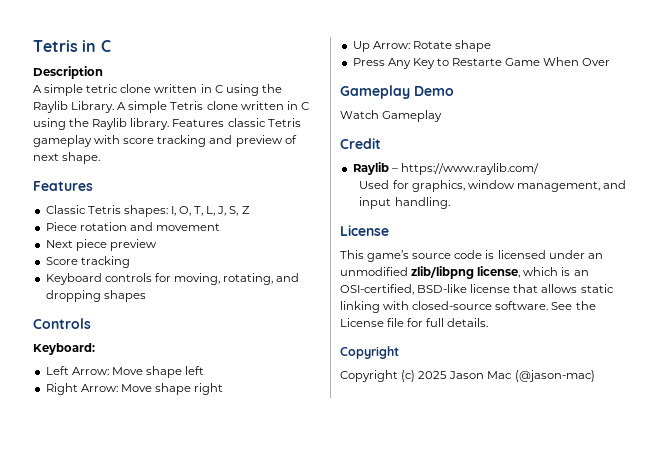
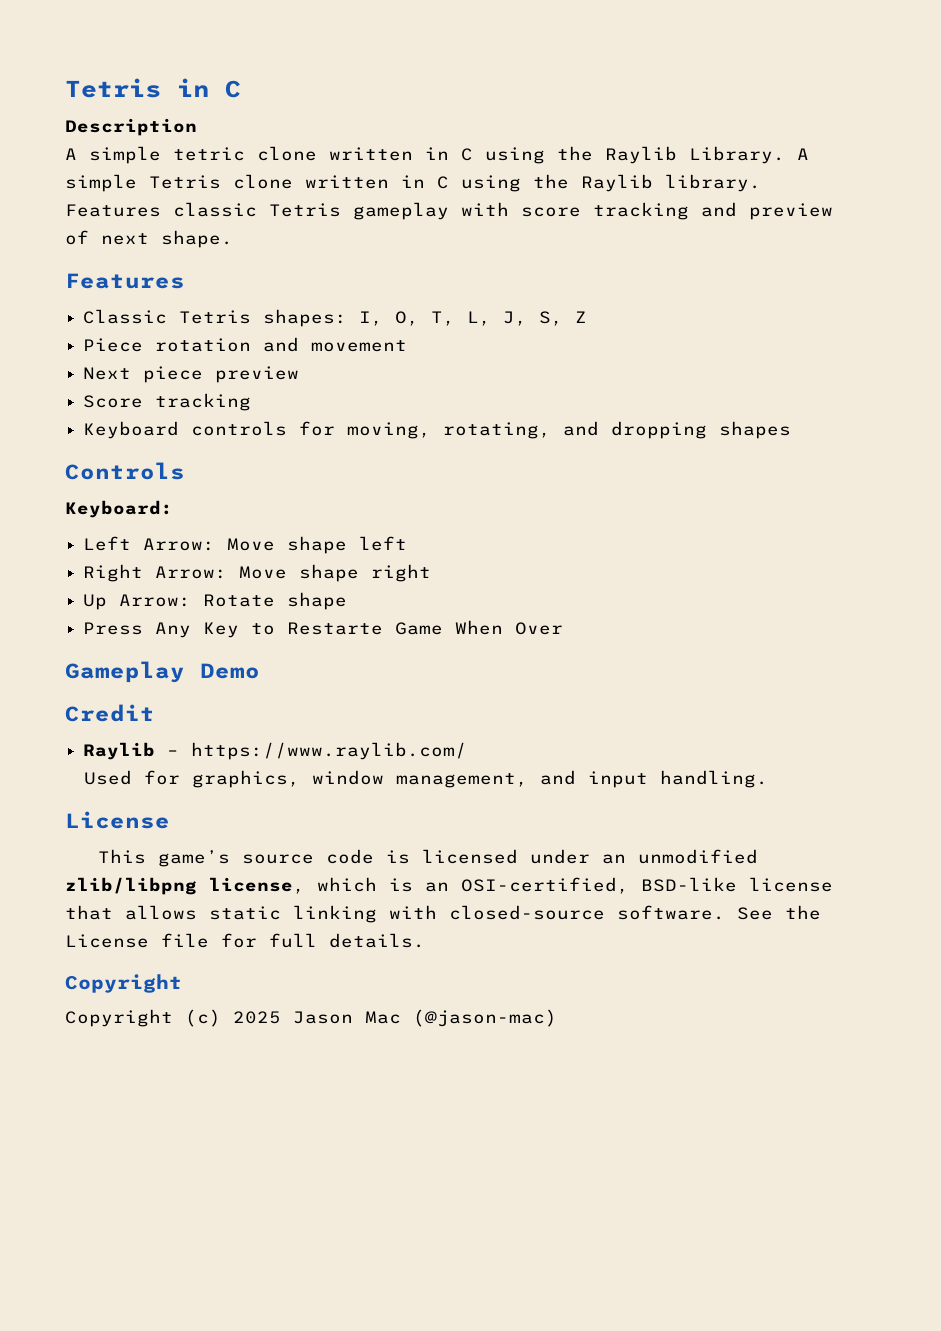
[340,110,443,122] // Watch Gameplay -> (260, 671) none

